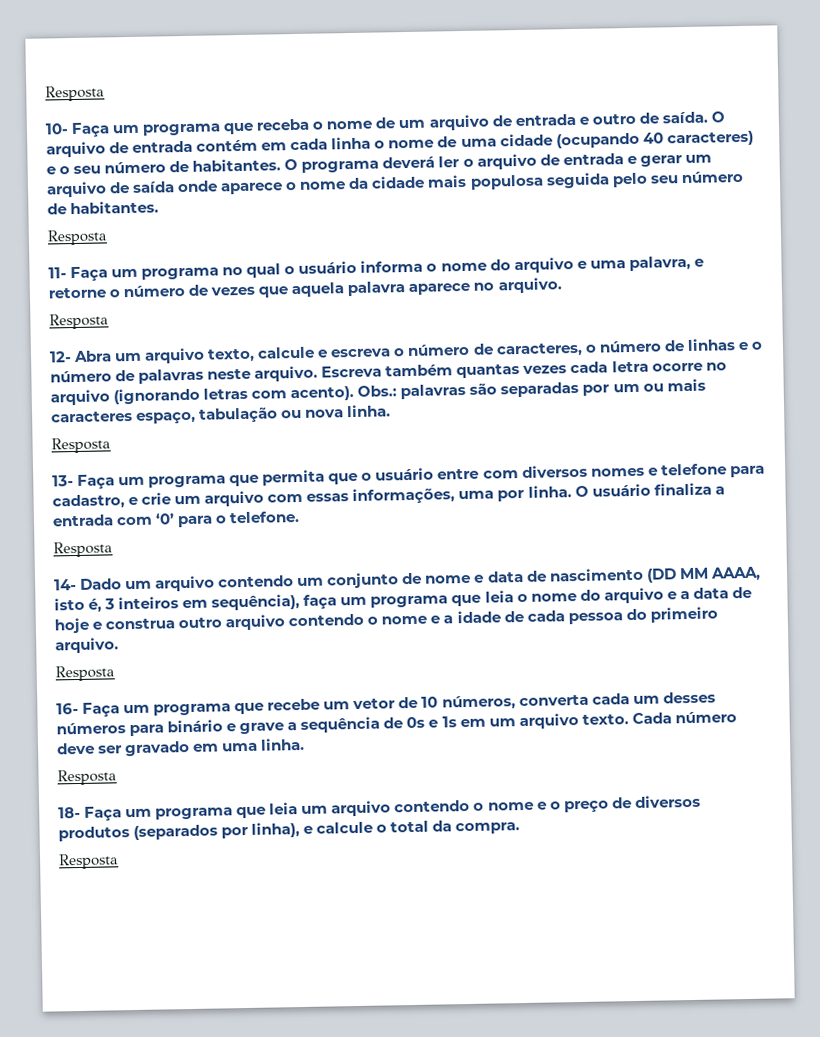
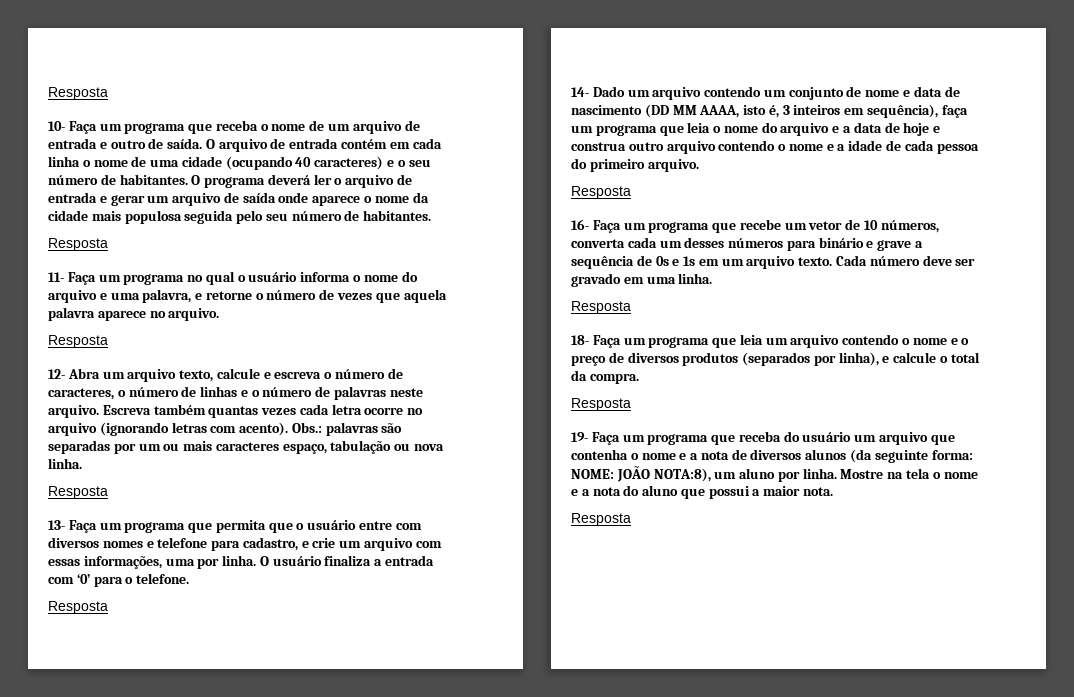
(119, 861) none -> [571,431,955,445] [571,449,973,463] [571,466,978,482] [571,485,834,499] [571,513,631,526] // 19- Faça um programa que receba do usuário um arquivo que contenha o nome e a nota de diversos alunos (da seguinte forma: NOME: JOÃO NOTA:8), um aluno por linha. Mostre na tela o nome e a nota do aluno que possui a maior nota. // Resposta

